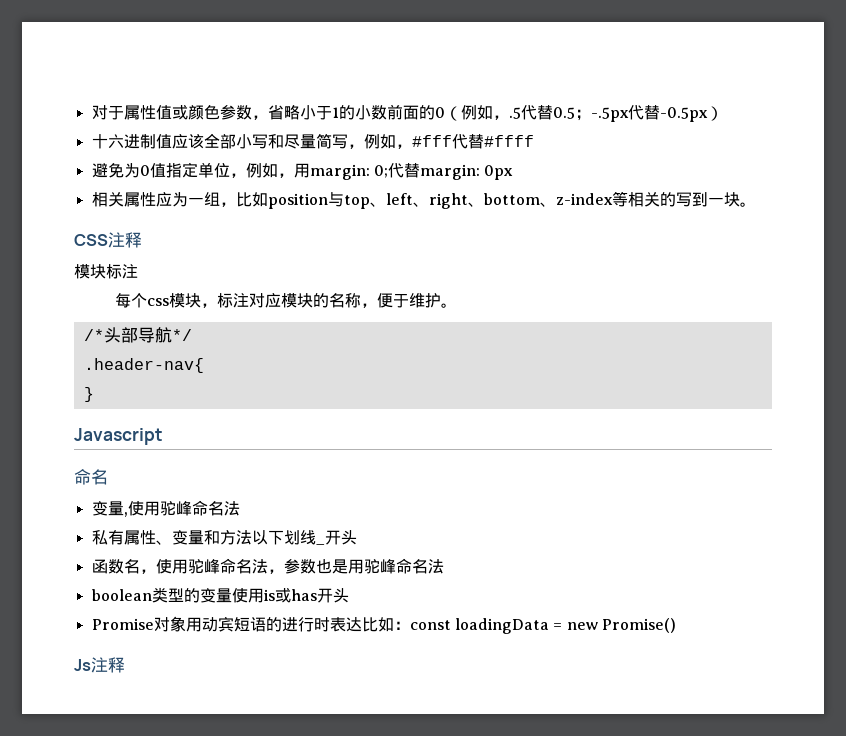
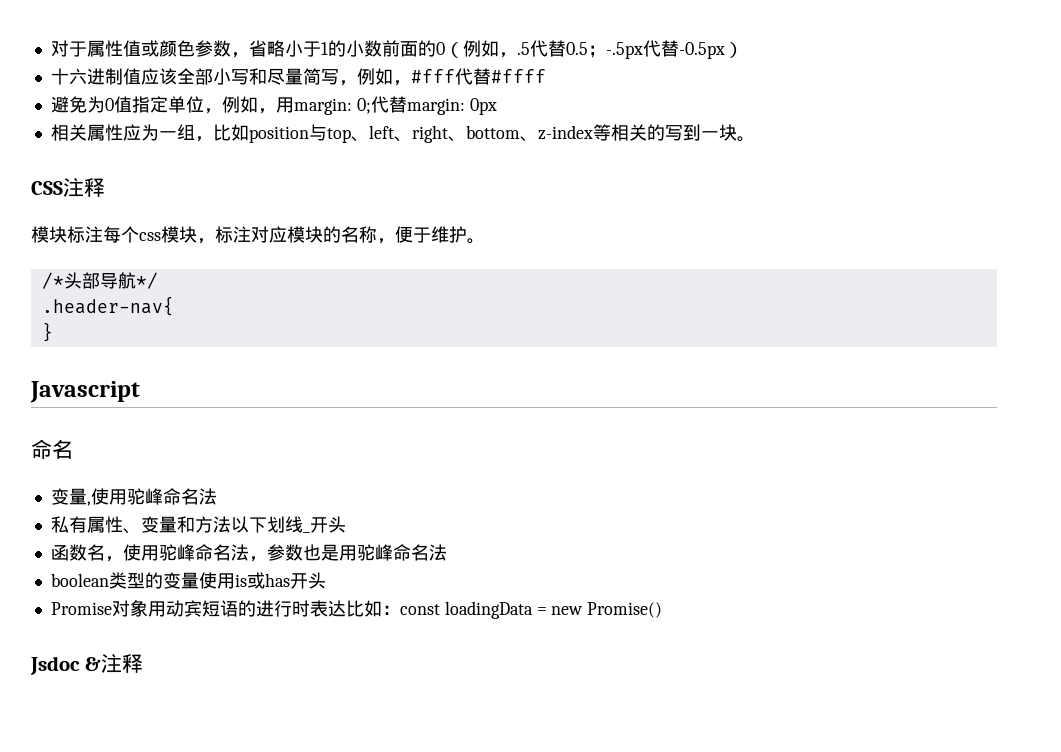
(138, 271) // -> (103, 234) none
[74,659,91,671] Js -> [30,656,101,675] Jsdoc &

